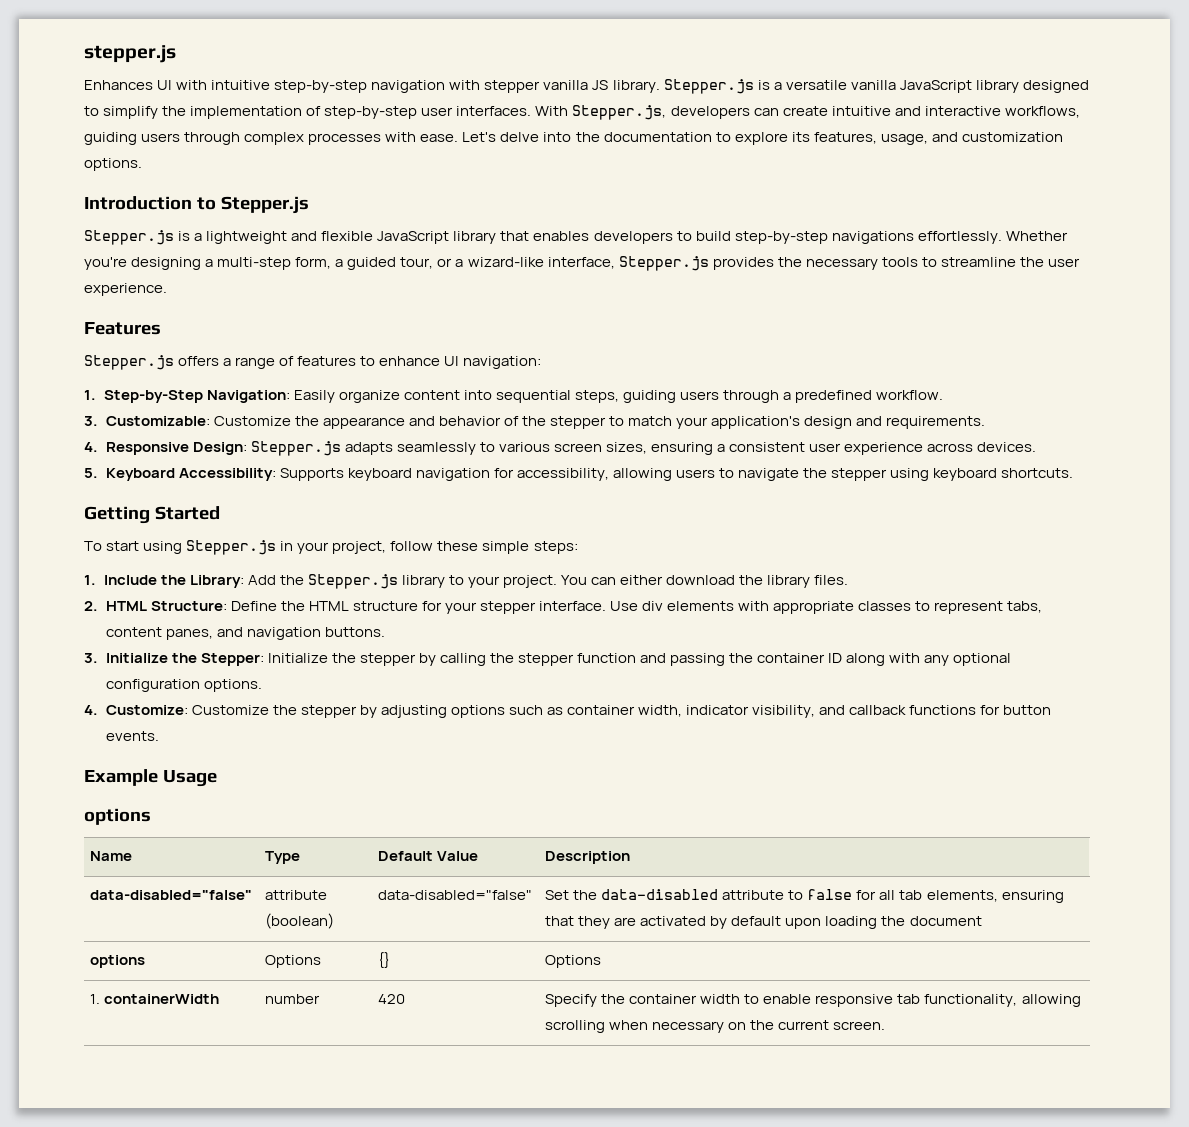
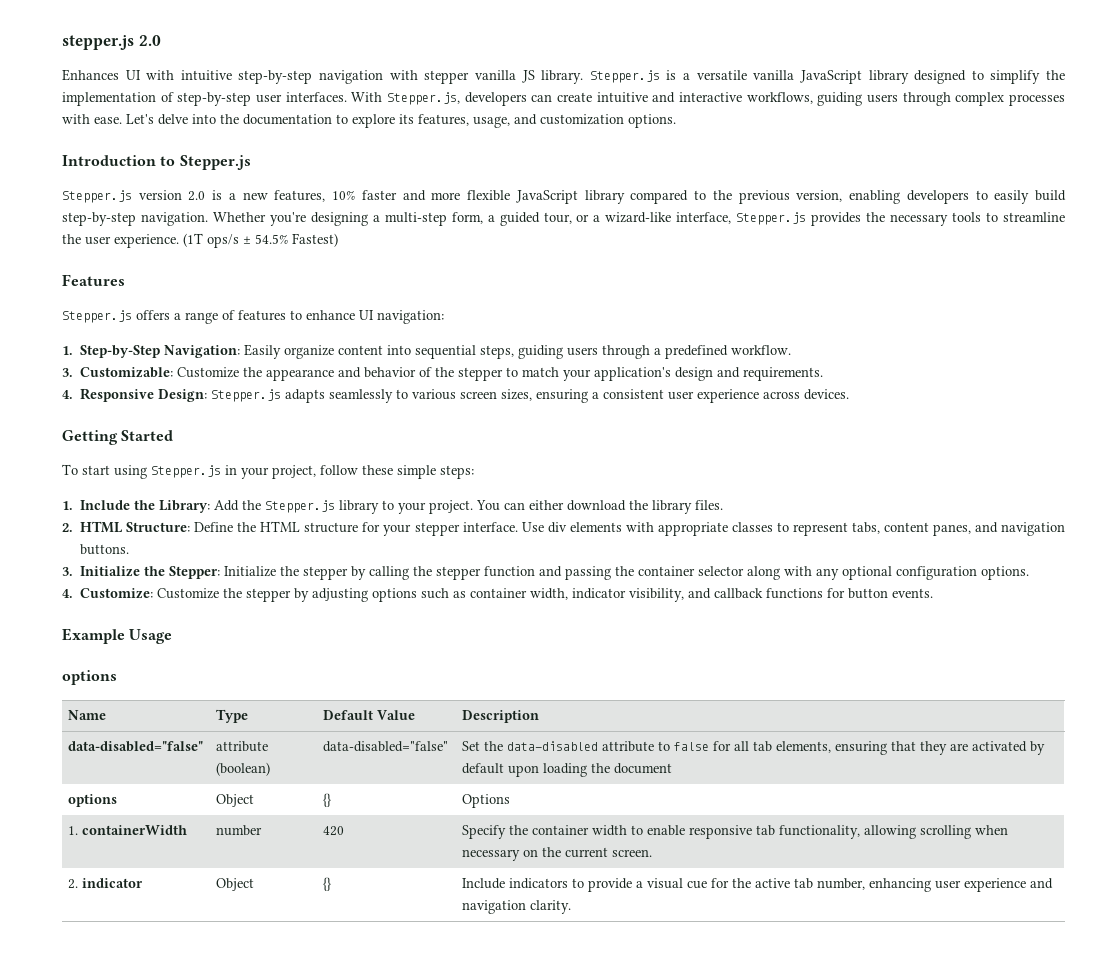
(176, 54) none -> [138,35,161,46] 2.0
[178,231,590,244] is a lightweight and flexible JavaScript library that enables -> [138,190,901,204] version 2.0 is a new features, 10% faster and more flexible JavaScript library compared to the previous version, enabling
(692, 236) none -> [994,190,1030,204] easily
[831,231,1002,244] navigations effortlessly. -> [140,212,208,226] navigation.
(167, 289) none -> [183,233,338,248] (1T ops/s ± 54.5% Fastest)
[84,468,1074,481] // 5. Keyboard Accessibility: Supports keyboard navigation for accessibility, allowing users to navigate the stepper using keyboard shortcuts. -> (850, 394) none
[828,653,843,663] ID -> [698,566,745,576] selector
[265,955,322,968] Options -> [216,794,255,807] Object
(886, 1025) none -> [68,878,144,889] [216,878,255,891] [323,877,332,891] [462,878,1054,892] [462,900,572,914] // 2. indicator | Object | {} | Include indicators to provide a visual cue for the active tab number, enhancing user experience and navigation clarity.

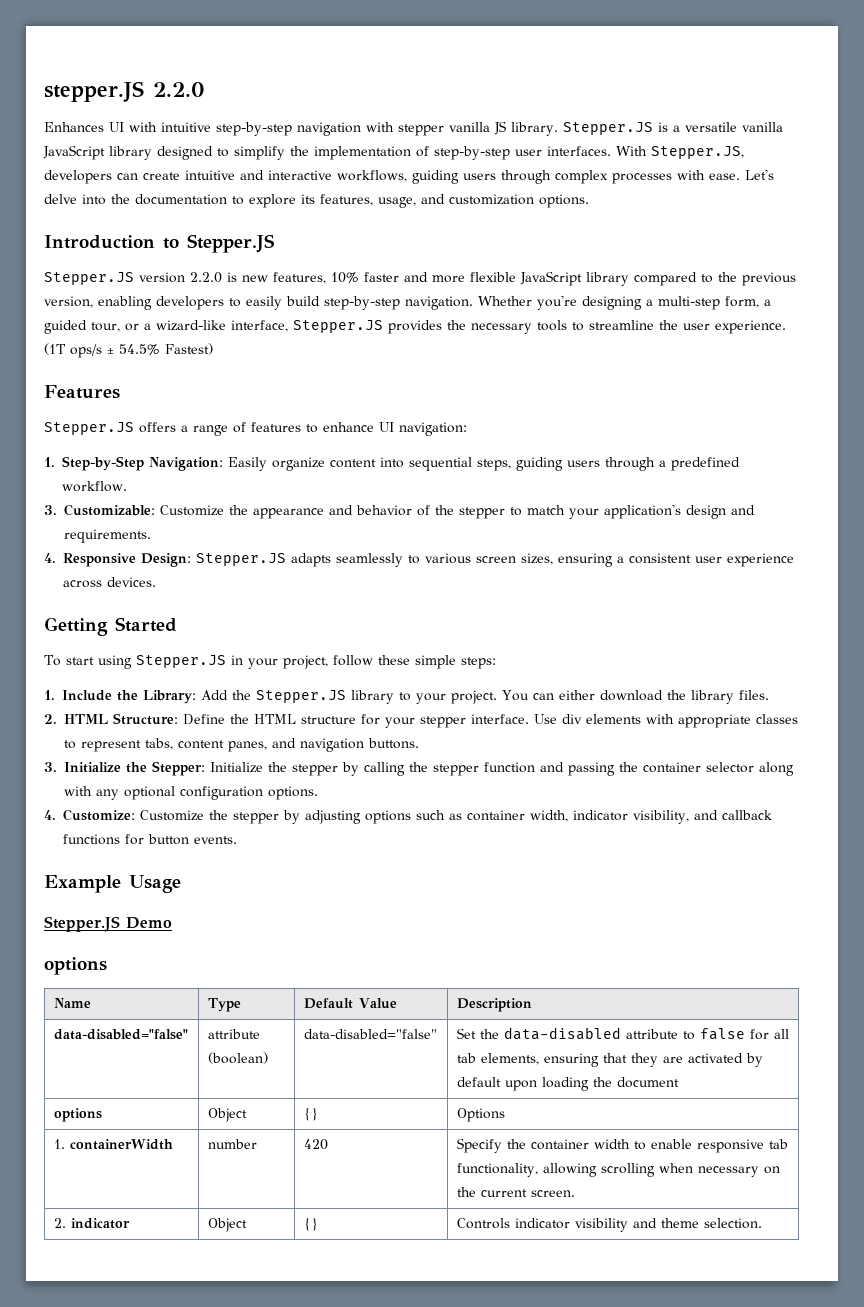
[62,35,161,50] stepper.js 2.0 -> [44,81,205,102] stepper.JS 2.2.0
[589,70,660,83] Stepper.js -> [562,122,653,135] Stepper.JS
[387,92,460,105] Stepper.js, -> [651,146,744,159] Stepper.JS,
[179,155,251,170] [62,190,236,203] Stepper.js // Stepper.js version 2.0 is a -> [187,234,275,253] [44,272,237,285] Stepper.JS // Stepper.JS version 2.2.0 is
[736,212,807,225] Stepper.js -> [293,320,383,333] Stepper.JS
[62,310,132,323] Stepper.js -> [44,422,134,435] Stepper.JS
[211,389,282,402] Stepper.js -> [196,553,286,566] Stepper.JS
[151,465,221,478] Stepper.js -> [135,655,226,668] Stepper.JS
[265,500,336,513] Stepper.js -> [256,690,346,703] Stepper.JS
(173, 636) none -> [44,916,172,932] // Stepper.JS Demo
[462,878,1054,892] [462,900,572,914] Include indicators to provide a visual cue for the active tab number, enhancing user experience and navigation clarity. -> [456,1218,762,1232] Controls indicator visibility and theme selection.

